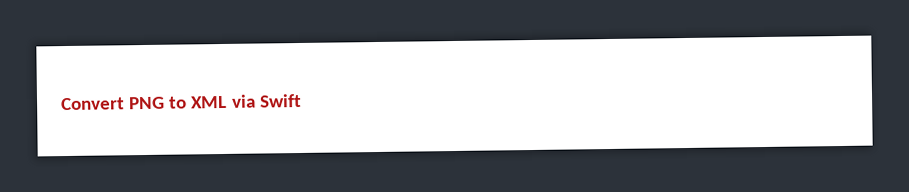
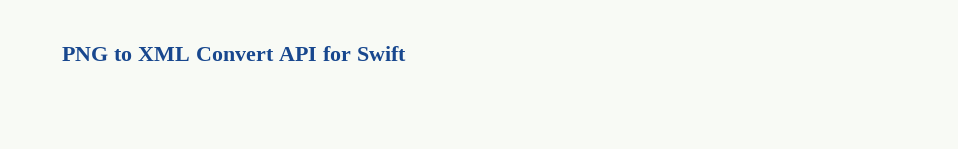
[60,97,125,111] Convert -> (62, 54) none
[230,94,256,108] via -> [196,46,351,61] Convert API for

